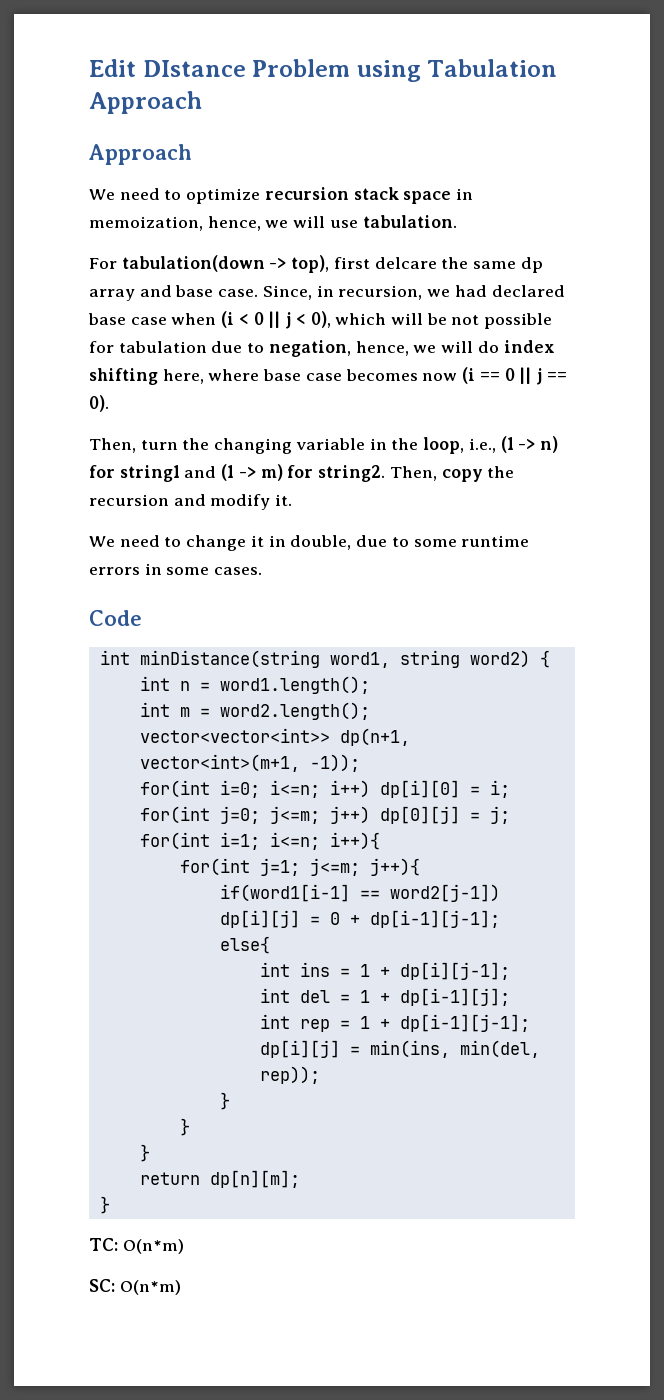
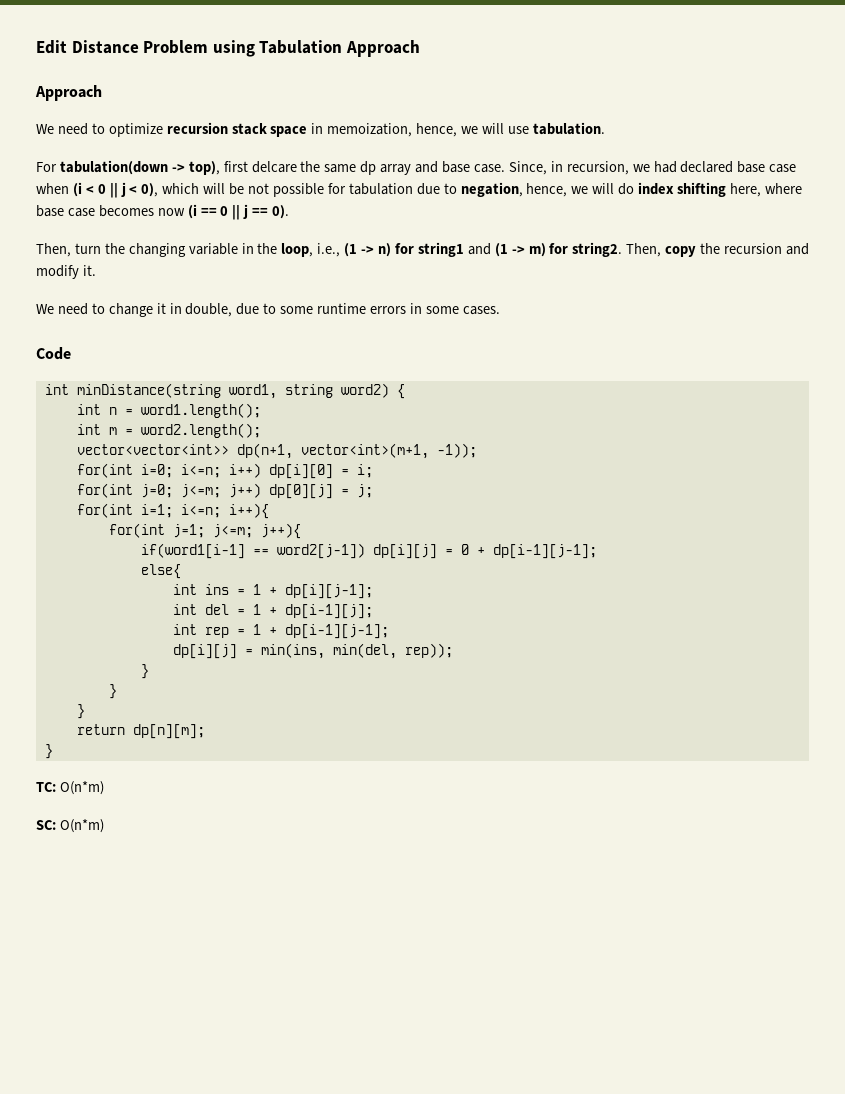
[142,60,246,77] DIstance -> [71,40,139,54] Distance

